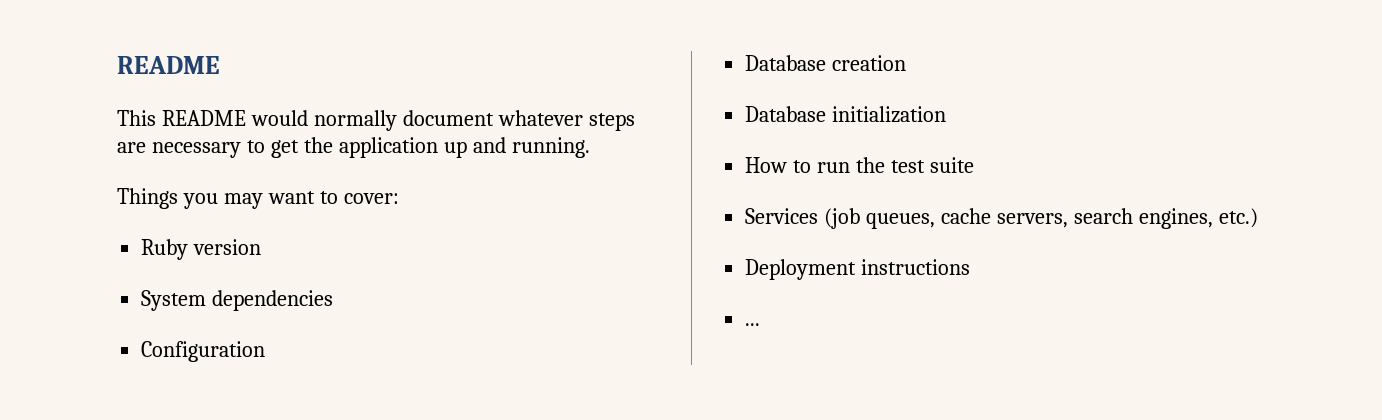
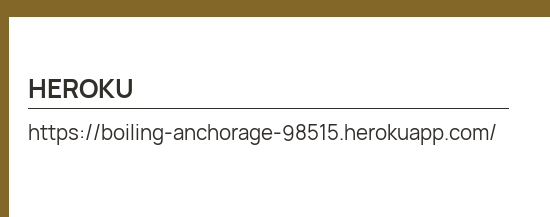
[117,56,220,74] [117,110,635,131] [117,137,590,158] [117,188,399,209] [141,239,262,260] [141,290,334,311] [141,341,266,362] [745,55,907,71] [745,106,947,123] [745,157,974,173] [745,208,1258,229] [745,259,971,280] [745,323,761,326] README // This README would normally document whatever steps are necessary to get the application up and running. // Things you may want to cover: // Ruby version // System dependencies // Configuration // Database creation // Database initialization // How to run the test suite // Services (job queues, cache servers, search engines, etc.) // Deployment instructions // ... -> [28,79,134,98] [28,124,497,145] HEROKU // https://boiling-anchorage-98515.herokuapp.com/

